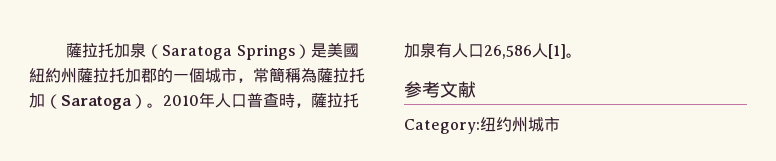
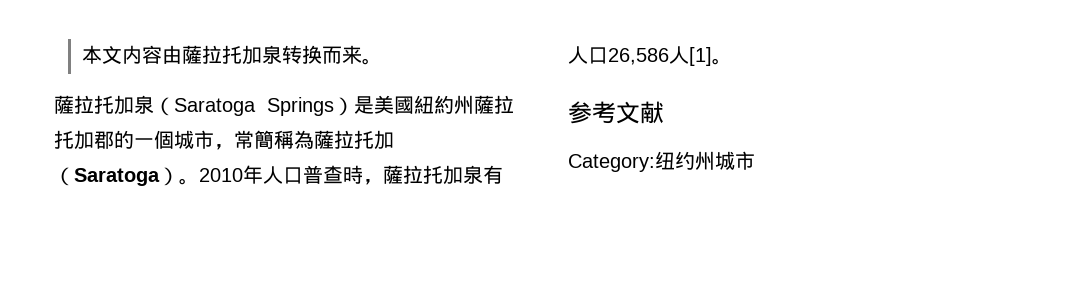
(66, 50) none -> [81,45,382,65] 本文内容由薩拉托加泉转换而来。 //

